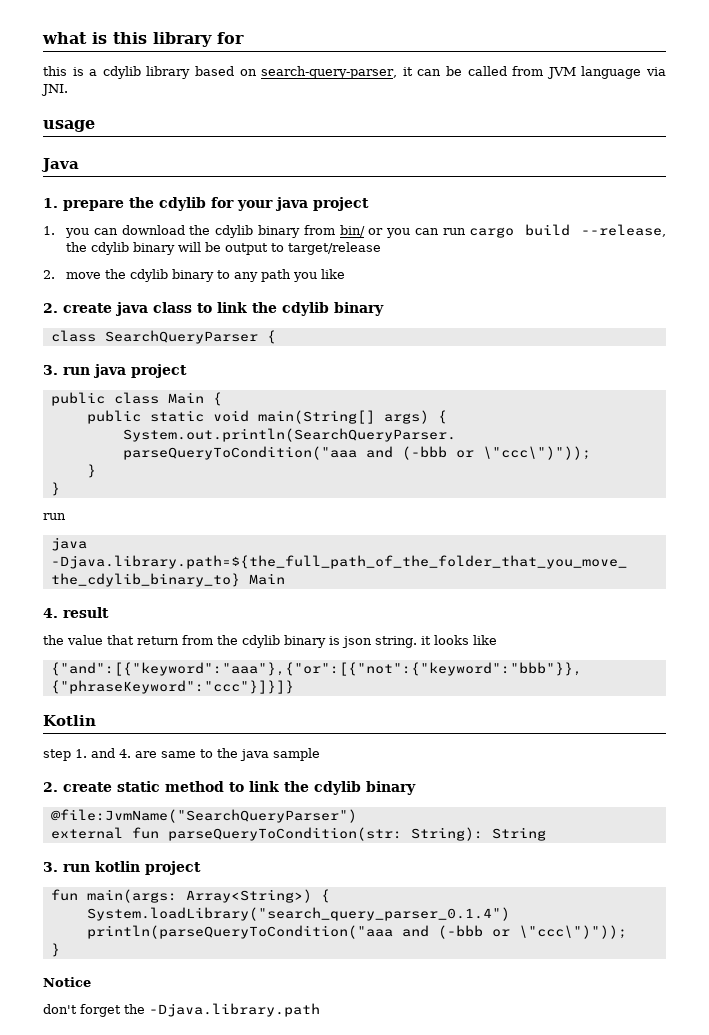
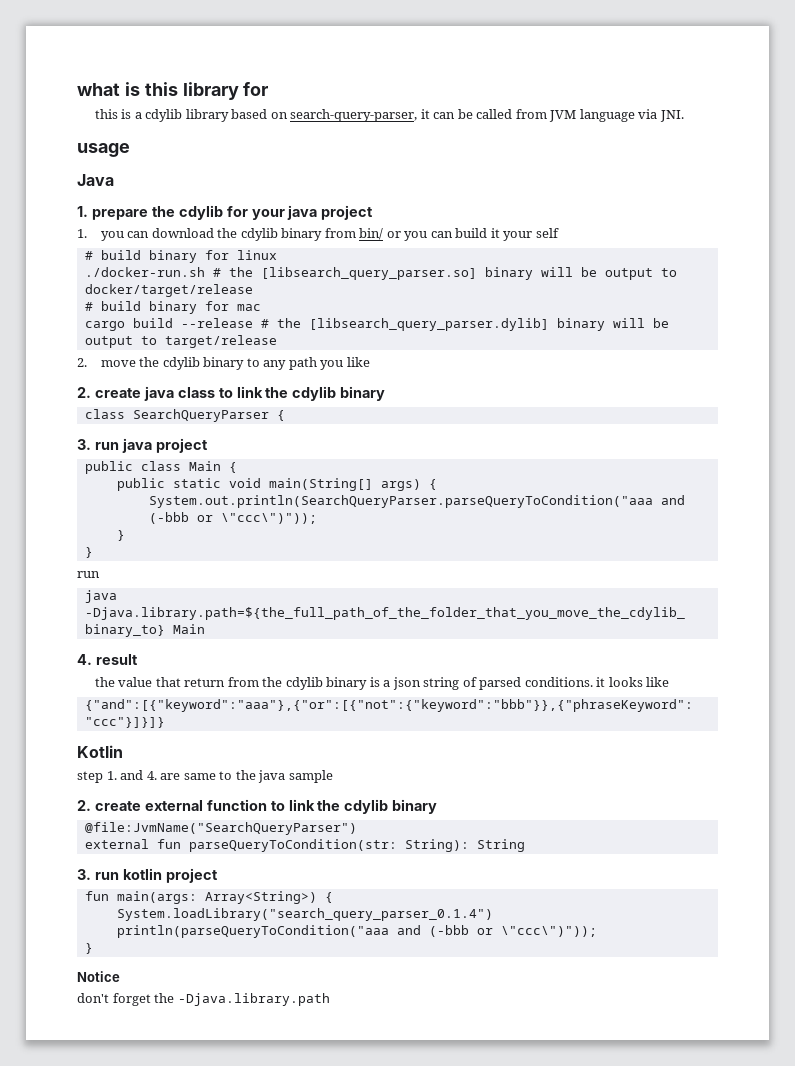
[442,224,666,238] [66,242,130,255] run cargo build --release, the cdylib -> [455,228,559,241] [84,250,277,263] [84,267,677,280] [84,284,253,297] [84,301,261,314] [84,318,549,331] build it your self // # build binary for linux // ./docker-run.sh # the [libsearch_query_parser.so] binary will be output to docker/target/release // # build binary for mac // cargo build --release # the [libsearch_query_parser.dylib]
[342,636,417,648] json string. -> [383,677,593,690] a json string of parsed conditions.
[117,781,224,792] static method -> [144,799,267,811] external function

